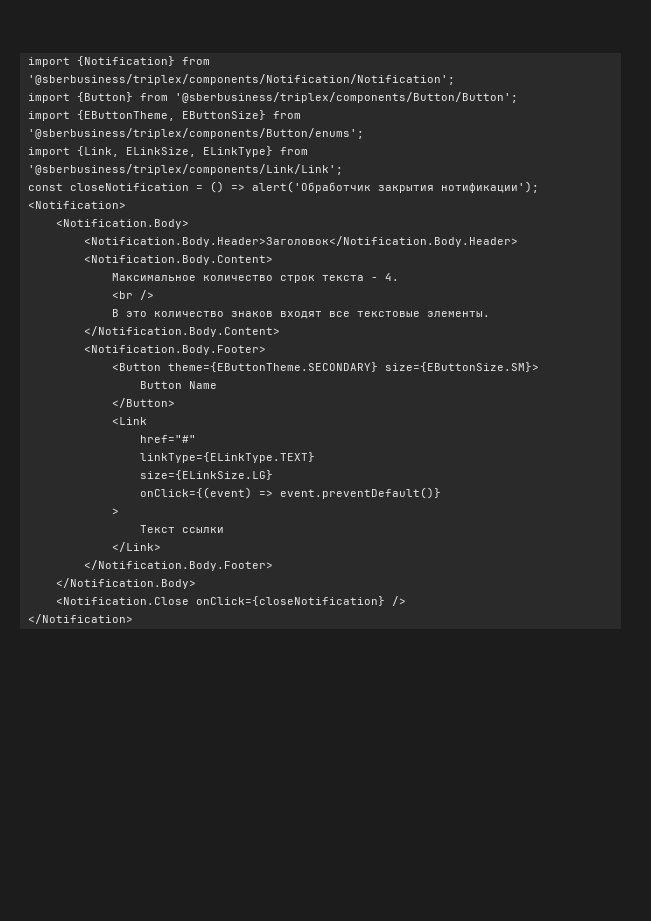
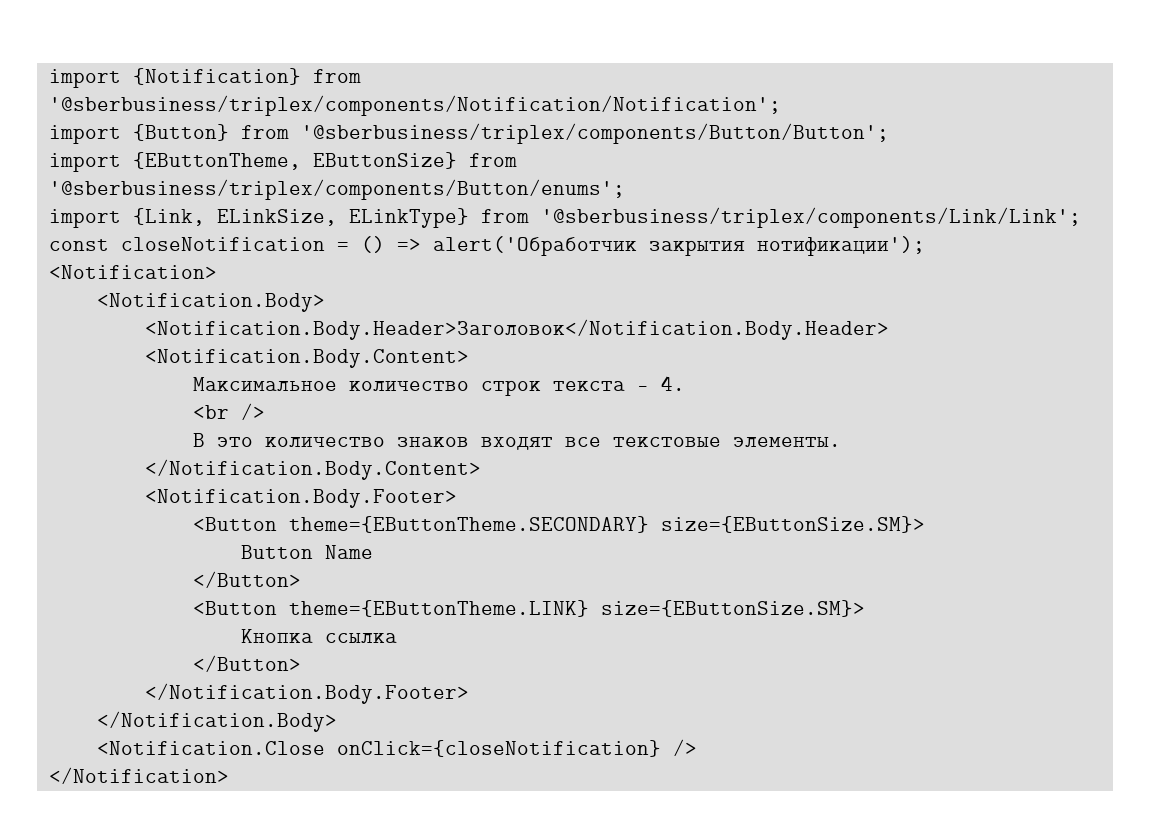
[111,417,147,425] [139,435,196,443] [139,452,315,463] [139,470,273,480] [139,487,441,499] [111,508,119,515] [139,525,224,533] [111,542,161,552] <Link // href="#" // linkType={ELinkType.TEXT} // size={ELinkSize.LG} // onClick={(event) => event.preventDefault()} // > // Текст ссылки // </Link> -> [193,600,865,617] [241,629,397,643] [193,655,301,672] <Button theme={EButtonTheme.LINK} size={EButtonSize.SM}> // Кнопка ссылка // </Button>

